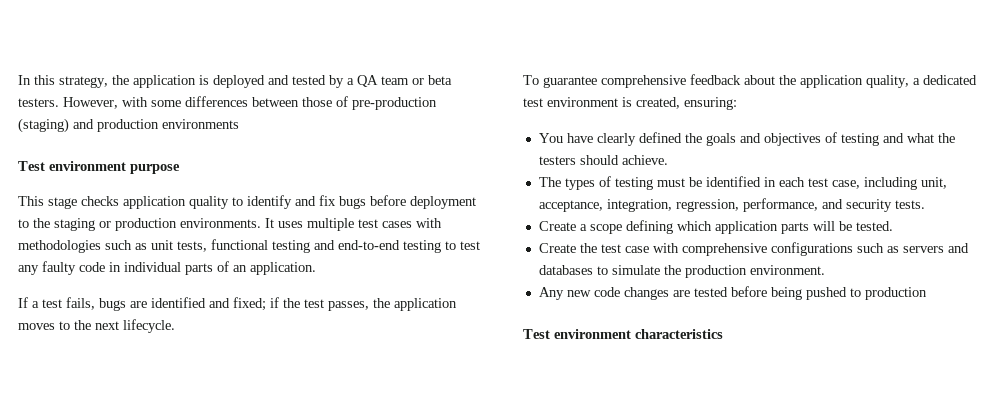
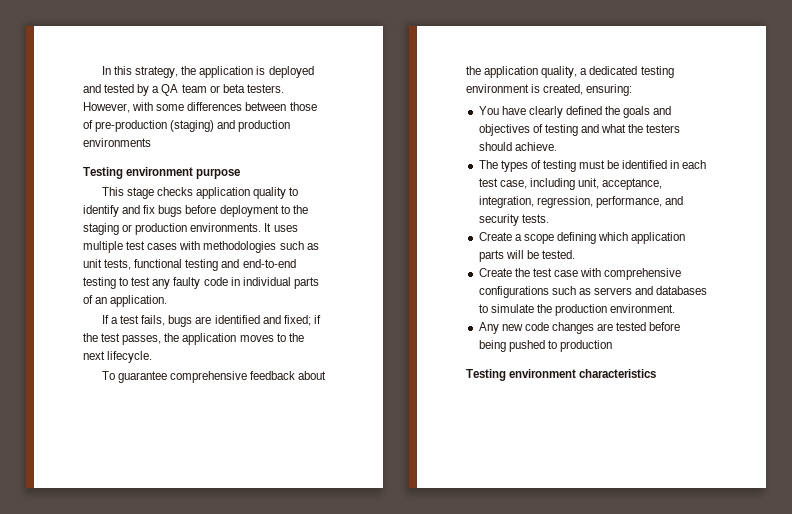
[18,161,45,171] Test -> [83,167,123,179] Testing
[523,98,543,107] test -> [640,66,674,78] testing
[523,329,550,339] Test -> [466,369,506,381] Testing

